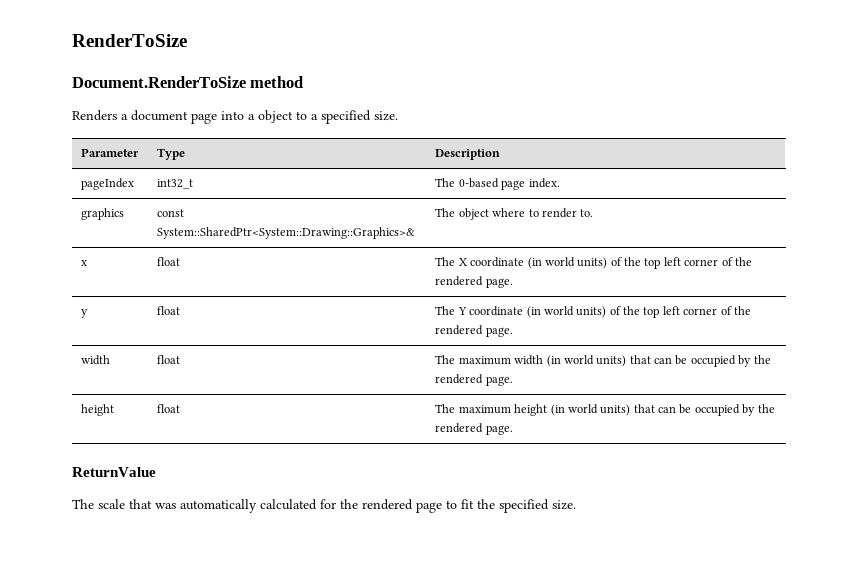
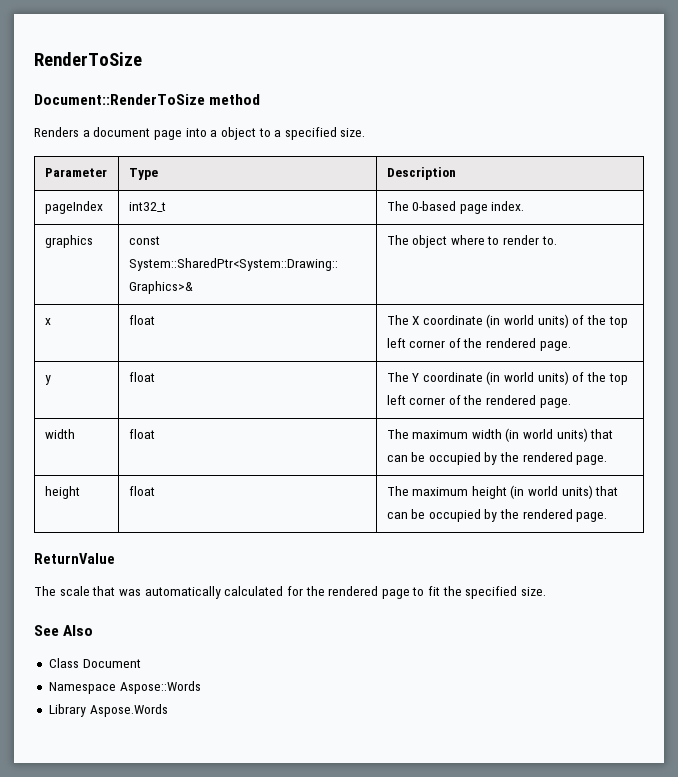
[72,76,246,88] Document.RenderToSize -> [34,94,205,105] Document::RenderToSize
(576, 505) none -> [34,625,94,636] [48,658,141,668] [48,681,201,694] [48,704,168,717] // See Also // Class Document // Namespace Aspose::Words // Library Aspose.Words

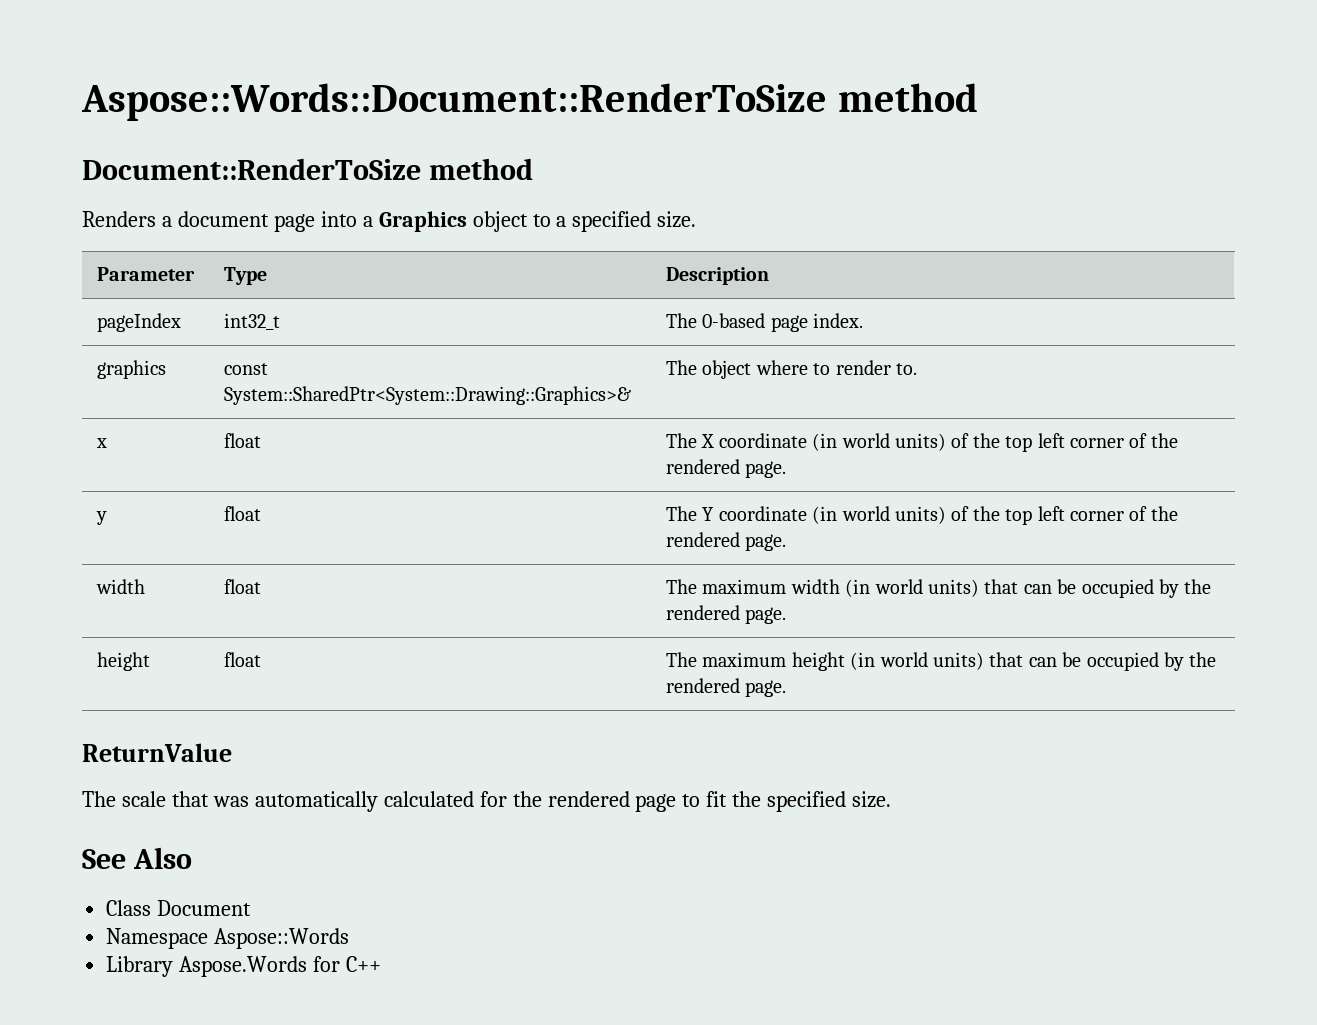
[34,52,142,66] RenderToSize -> [81,83,978,121] Aspose::Words::Document::RenderToSize method
(218, 133) none -> [378,211,467,232] Graphics
(168, 710) none -> [313,956,382,972] for C++

